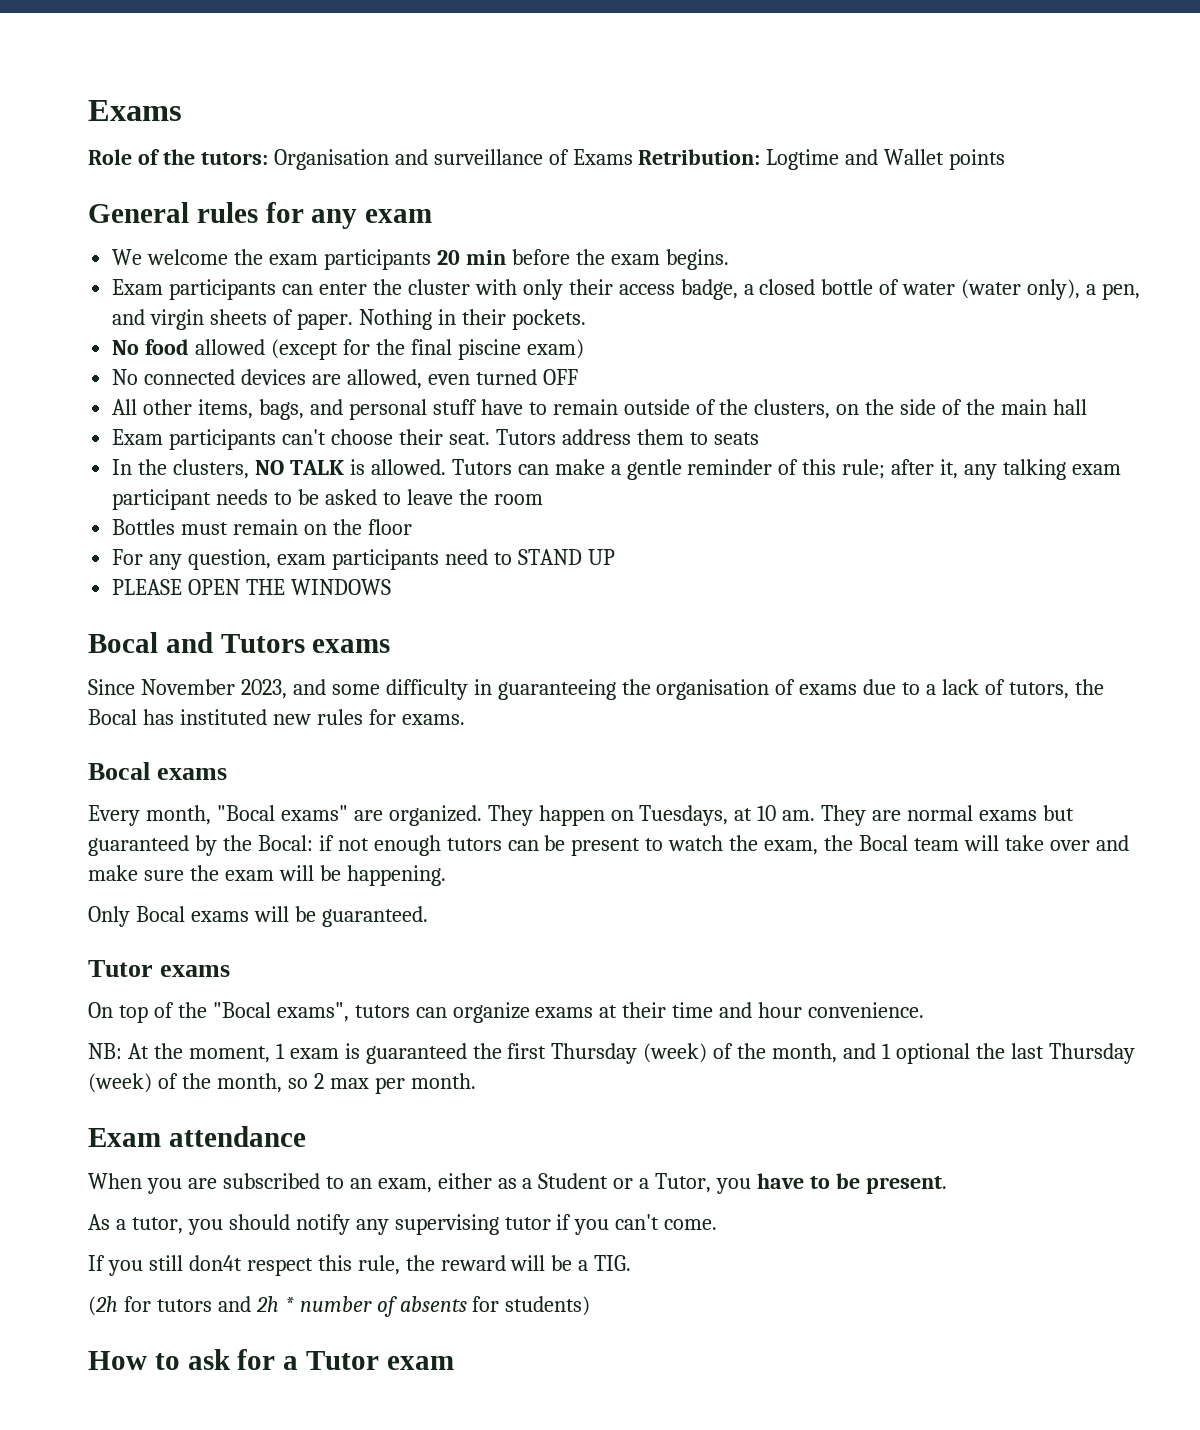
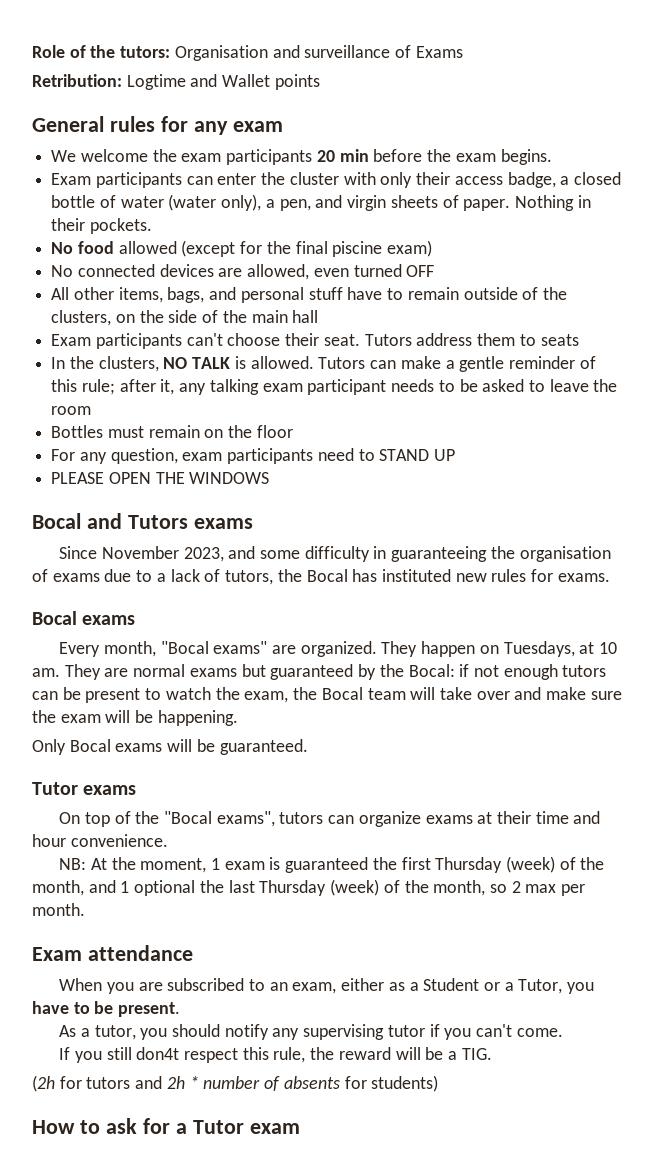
[88,100,182,121] Exams // -> (32, 51) none
(633, 157) none -> (463, 52) //

